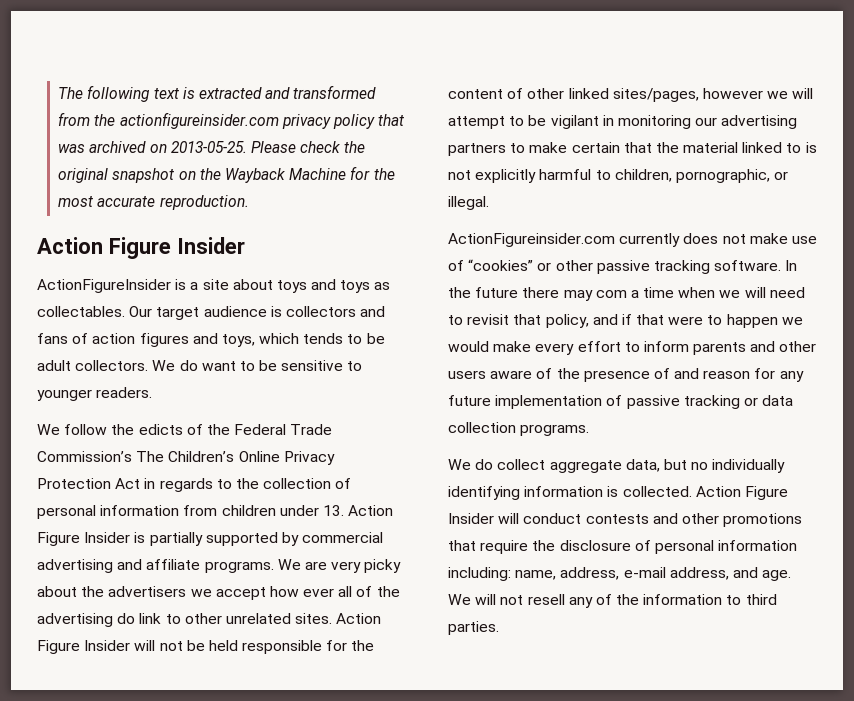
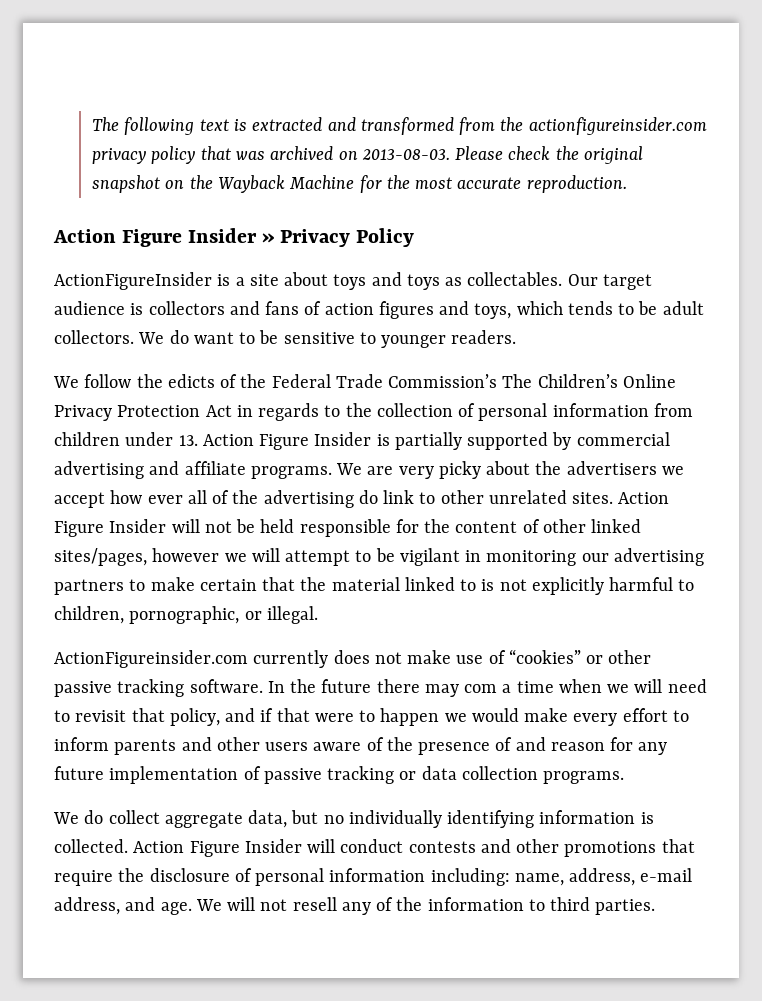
[170,141,247,153] 2013-05-25. -> [361,149,450,160] 2013-08-03.
(245, 245) none -> [262,228,415,247] » Privacy Policy

